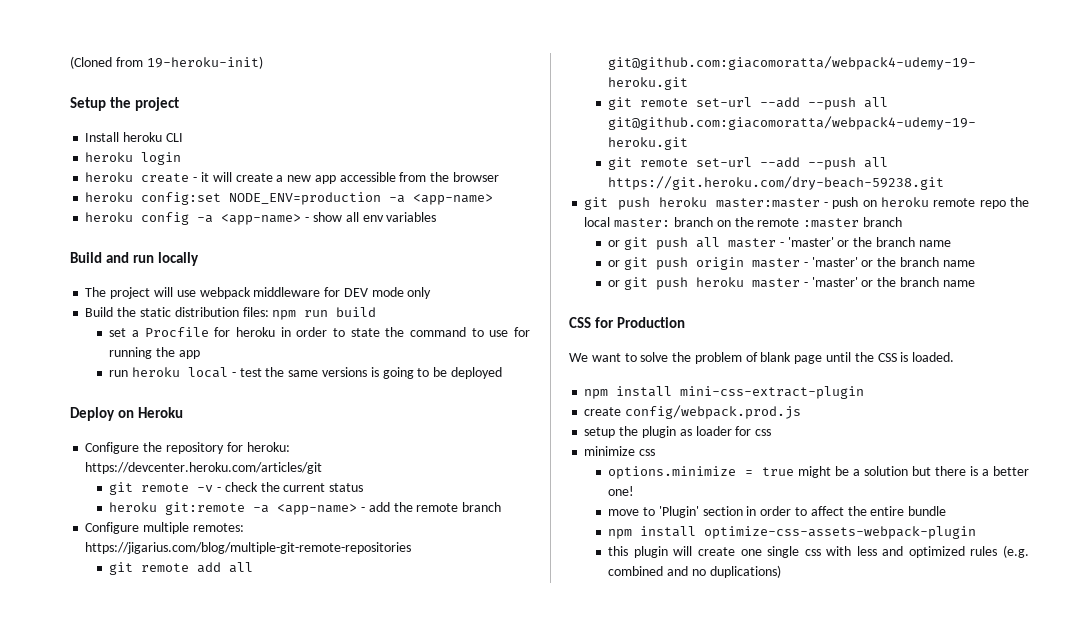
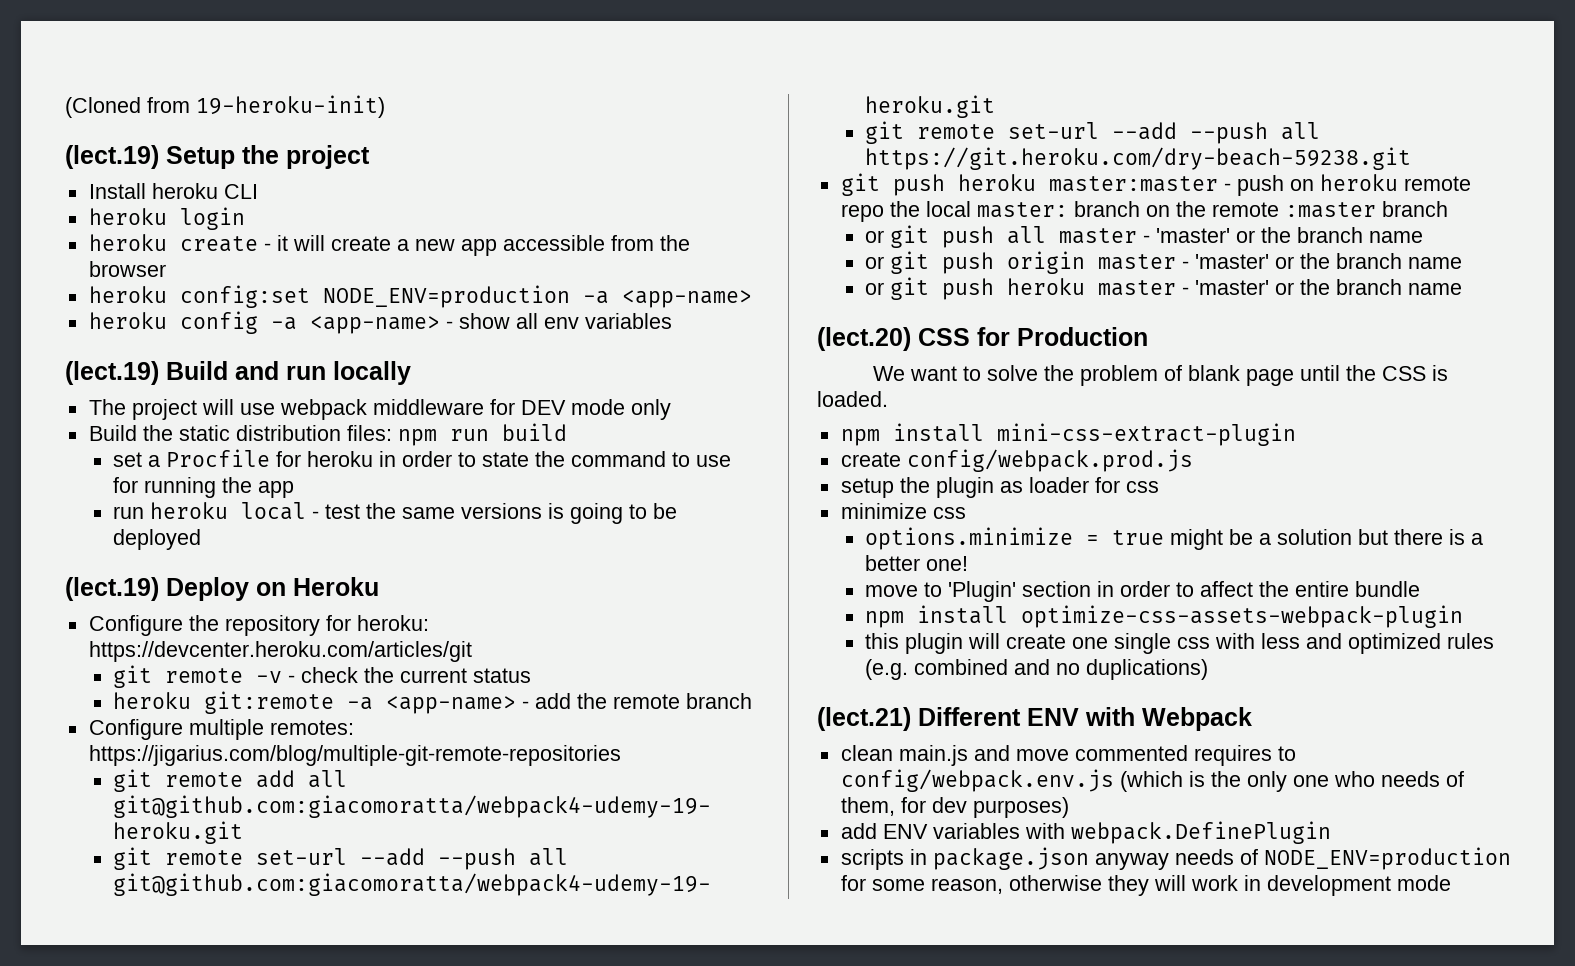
(263, 62) none -> [65,145,159,169] (lect.19)
(437, 217) none -> [65,361,159,385] (lect.19)
(502, 373) none -> [65,577,159,601] (lect.19)
(975, 283) none -> [817,327,911,351] (lect.20)
(781, 571) none -> [817,707,1252,731] [840,745,1296,766] [840,769,1464,792] [840,797,1069,818] [840,821,1331,844] [840,847,1511,870] [840,875,1451,896] // (lect.21) Different ENV with Webpack // clean main.js and move commented requires to config/webpack.env.js (which is the only one who needs of them, for dev purposes) // add ENV variables with webpack.DefinePlugin // scripts in package.json anyway needs of NODE_ENV=production for some reason, otherwise they will work in development mode

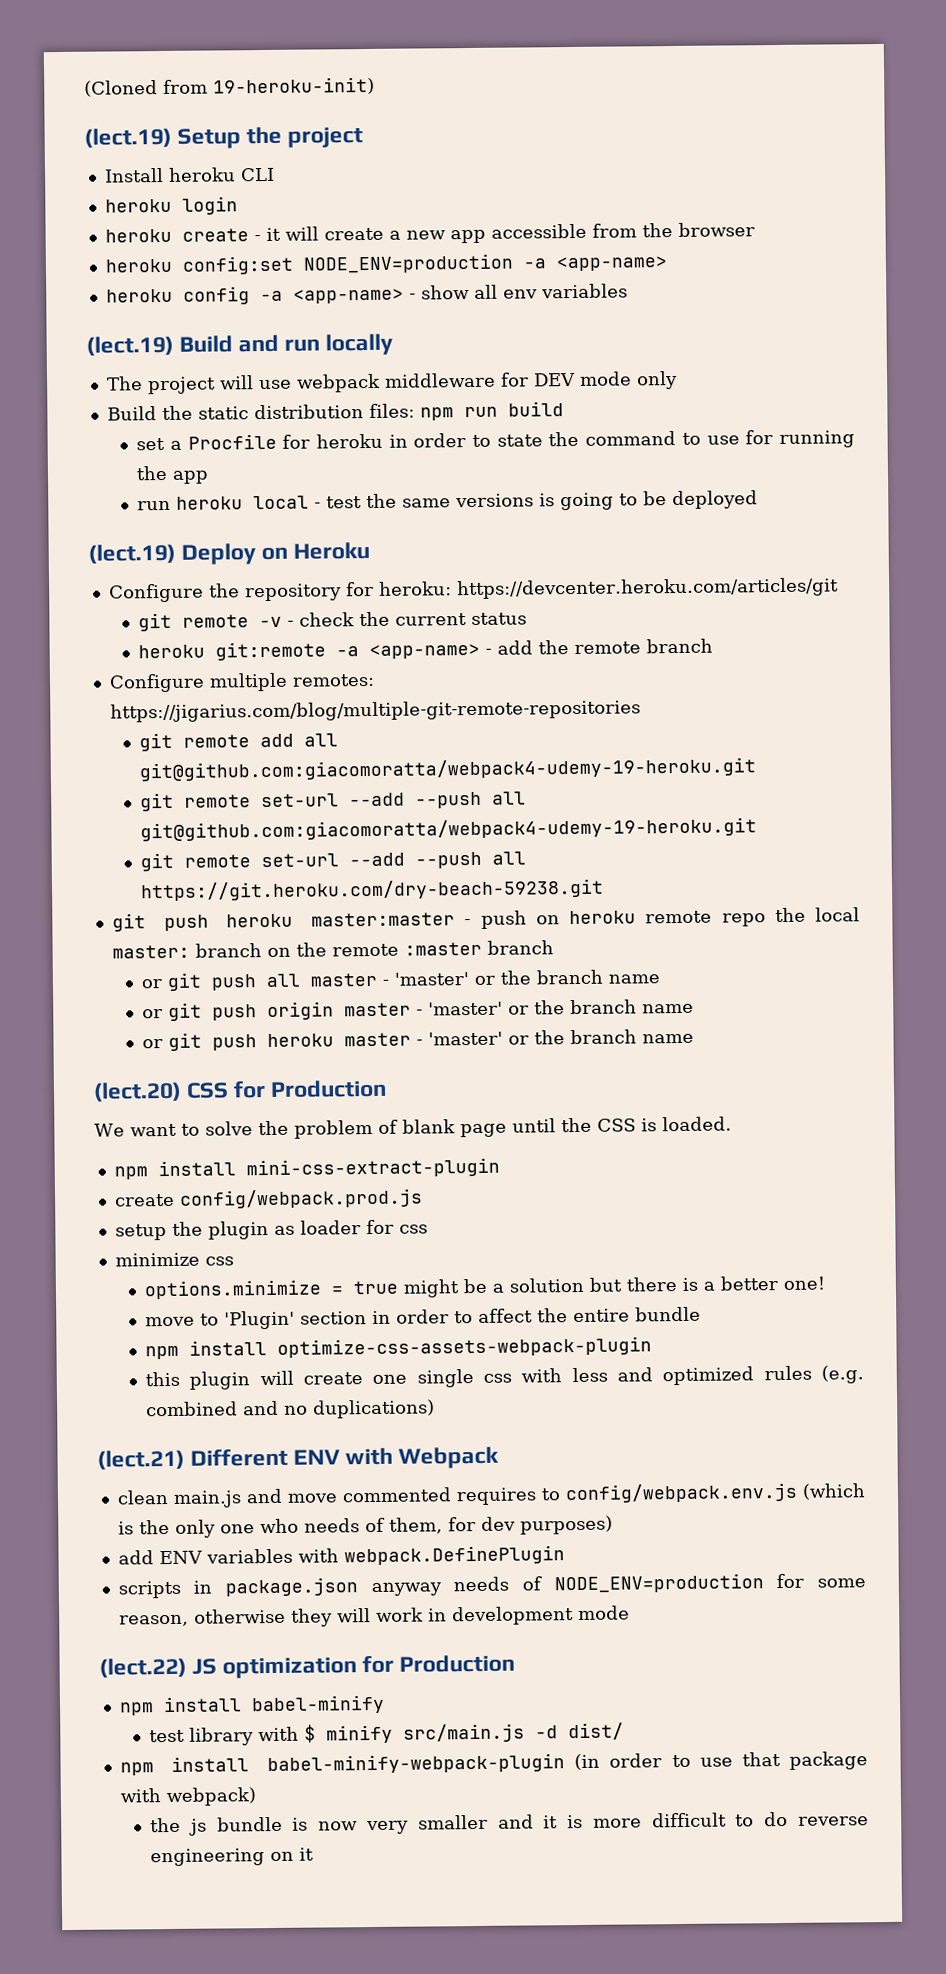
(1451, 883) none -> [99,1654,516,1679] [118,1694,385,1716] [149,1722,625,1746] [119,1751,869,1776] [119,1787,256,1807] [150,1811,870,1836] [150,1847,315,1867] // (lect.22) JS optimization for Production // npm install babel-minify // test library with $ minify src/main.js -d dist/ // npm install babel-minify-webpack-plugin (in order to use that package with webpack) // the js bundle is now very smaller and it is more difficult to do reverse engineering on it

